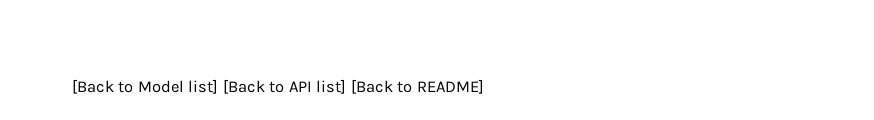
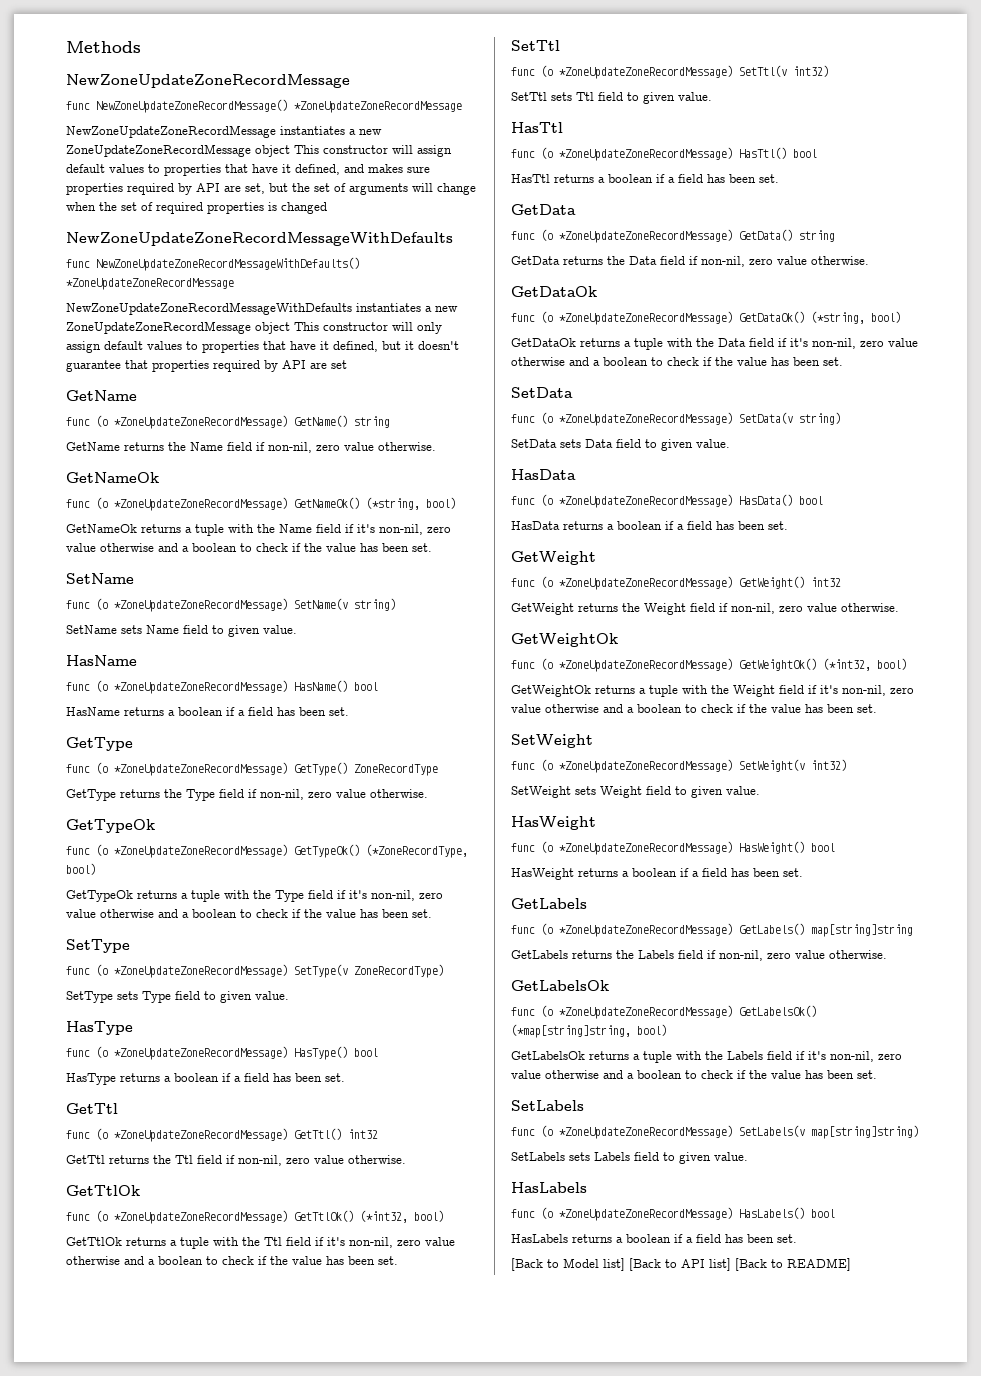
(72, 86) none -> [66,41,141,53] [66,74,350,88] [66,99,462,113] [66,125,382,138] [66,144,452,157] [66,164,430,176] [66,183,476,195] [66,202,327,214] [66,232,453,246] [66,257,360,271] [66,278,234,290] [66,302,458,315] [66,321,442,334] [66,341,459,353] [66,360,347,372] [66,390,137,401] [66,415,390,429] [66,442,436,453] [66,472,159,483] [66,497,456,511] [66,524,451,536] [66,543,432,552] [66,573,134,584] [66,598,396,612] [66,625,297,637] [66,655,137,666] [66,680,378,694] [66,707,349,716] [66,737,133,751] [66,762,438,776] [66,789,428,801] [66,819,155,833] [66,844,468,858] [66,863,96,875] [66,890,443,902] [66,909,432,918] [66,939,130,953] [66,964,444,978] [66,991,289,1003] [66,1021,133,1035] [66,1046,378,1060] [66,1073,345,1085] [66,1103,118,1114] [66,1128,378,1142] [66,1155,406,1166] [66,1185,140,1196] [66,1210,444,1224] [66,1237,455,1249] [66,1256,398,1265] [511,40,560,51] [511,65,829,79] [511,92,712,104] [511,122,563,133] [511,147,817,161] [511,174,779,183] [511,204,576,215] [511,229,835,243] [511,256,869,267] [511,286,597,297] [511,311,901,325] [511,338,918,350] [511,357,843,366] [511,387,573,398] [511,412,841,426] [511,439,730,451] [511,469,576,480] [511,494,823,508] [511,521,788,530] [511,551,596,565] [511,576,841,590] [511,603,899,615] [511,633,618,647] [511,658,907,672] [511,685,914,697] [511,704,877,713] [511,734,593,748] [511,759,847,773] [511,786,760,798] [511,816,596,830] [511,841,835,855] [511,868,803,880] [511,898,587,909] [511,923,913,937] [511,950,887,961] [511,980,609,991] [511,1005,817,1019] [511,1024,667,1038] [511,1051,902,1063] [511,1070,877,1079] [511,1100,584,1111] [511,1125,919,1139] [511,1152,748,1164] [511,1182,587,1193] [511,1207,835,1221] [511,1234,797,1243] Methods // NewZoneUpdateZoneRecordMessage // func NewZoneUpdateZoneRecordMessage() *ZoneUpdateZoneRecordMessage // NewZoneUpdateZoneRecordMessage instantiates a new ZoneUpdateZoneRecordMessage object This constructor will assign default values to properties that have it defined, and makes sure properties required by API are set, but the set of arguments will change when the set of required properties is changed // NewZoneUpdateZoneRecordMessageWithDefaults // func NewZoneUpdateZoneRecordMessageWithDefaults() *ZoneUpdateZoneRecordMessage // NewZoneUpdateZoneRecordMessageWithDefaults instantiates a new ZoneUpdateZoneRecordMessage object This constructor will only assign default values to properties that have it defined, but it doesn't guarantee that properties required by API are set // GetName // func (o *ZoneUpdateZoneRecordMessage) GetName() string // GetName returns the Name field if non-nil, zero value otherwise. // GetNameOk // func (o *ZoneUpdateZoneRecordMessage) GetNameOk() (*string, bool) // GetNameOk returns a tuple with the Name field if it's non-nil, zero value otherwise and a boolean to check if the value has been set. // SetName // func (o *ZoneUpdateZoneRecordMessage) SetName(v string) // SetName sets Name field to given value. // HasName // func (o *ZoneUpdateZoneRecordMessage) HasName() bool // HasName returns a boolean if a field has been set. // GetType // func (o *ZoneUpdateZoneRecordMessage) GetType() ZoneRecordType // GetType returns the Type field if non-nil, zero value otherwise. // GetTypeOk // func (o *ZoneUpdateZoneRecordMessage) GetTypeOk() (*ZoneRecordType, bool) // GetTypeOk returns a tuple with the Type field if it's non-nil, zero value otherwise and a boolean to check if the value has been set. // SetType // func (o *ZoneUpdateZoneRecordMessage) SetType(v ZoneRecordType) // SetType sets Type field to given value. // HasType // func (o *ZoneUpdateZoneRecordMessage) HasType() bool // HasType returns a boolean if a field has been set. // GetTtl // func (o *ZoneUpdateZoneRecordMessage) GetTtl() int32 // GetTtl returns the Ttl field if non-nil, zero value otherwise. // GetTtlOk // func (o *ZoneUpdateZoneRecordMessage) GetTtlOk() (*int32, bool) // GetTtlOk returns a tuple with the Ttl field if it's non-nil, zero value otherwise and a boolean to check if the value has been set. // SetTtl // func (o *ZoneUpdateZoneRecordMessage) SetTtl(v int32) // SetTtl sets Ttl field to given value. // HasTtl // func (o *ZoneUpdateZoneRecordMessage) HasTtl() bool // HasTtl returns a boolean if a field has been set. // GetData // func (o *ZoneUpdateZoneRecordMessage) GetData() string // GetData returns the Data field if non-nil, zero value otherwise. // GetDataOk // func (o *ZoneUpdateZoneRecordMessage) GetDataOk() (*string, bool) // GetDataOk returns a tuple with the Data field if it's non-nil, zero value otherwise and a boolean to check if the value has been set. // SetData // func (o *ZoneUpdateZoneRecordMessage) SetData(v string) // SetData sets Data field to given value. // HasData // func (o *ZoneUpdateZoneRecordMessage) HasData() bool // HasData returns a boolean if a field has been set. // GetWeight // func (o *ZoneUpdateZoneRecordMessage) GetWeight() int32 // GetWeight returns the Weight field if non-nil, zero value otherwise. // GetWeightOk // func (o *ZoneUpdateZoneRecordMessage) GetWeightOk() (*int32, bool) // GetWeightOk returns a tuple with the Weight field if it's non-nil, zero value otherwise and a boolean to check if the value has been set. // SetWeight // func (o *ZoneUpdateZoneRecordMessage) SetWeight(v int32) // SetWeight sets Weight field to given value. // HasWeight // func (o *ZoneUpdateZoneRecordMessage) HasWeight() bool // HasWeight returns a boolean if a field has been set. // GetLabels // func (o *ZoneUpdateZoneRecordMessage) GetLabels() map[string]string // GetLabels returns the Labels field if non-nil, zero value otherwise. // GetLabelsOk // func (o *ZoneUpdateZoneRecordMessage) GetLabelsOk() (*map[string]string, bool) // GetLabelsOk returns a tuple with the Labels field if it's non-nil, zero value otherwise and a boolean to check if the value has been set. // SetLabels // func (o *ZoneUpdateZoneRecordMessage) SetLabels(v map[string]string) // SetLabels sets Labels field to given value. // HasLabels // func (o *ZoneUpdateZoneRecordMessage) HasLabels() bool // HasLabels returns a boolean if a field has been set. //

